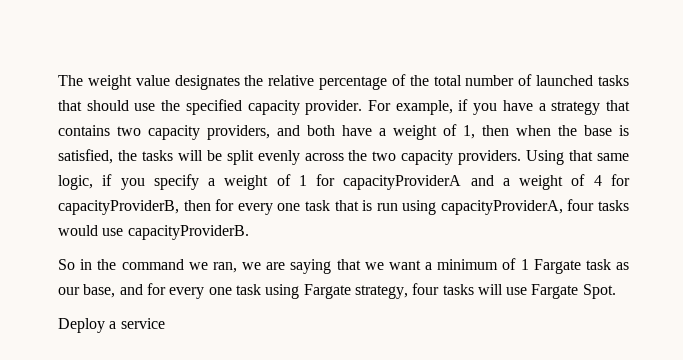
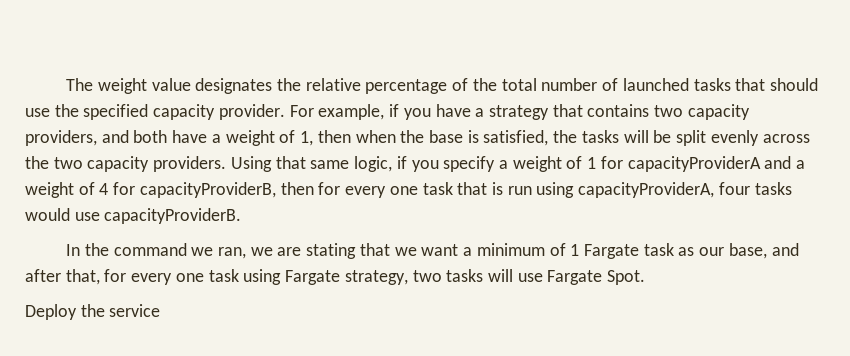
[58,259,93,270] So in -> [66,244,81,256] In
[290,259,332,274] saying -> [306,243,357,259] stating
(143, 289) none -> [25,269,100,285] after that,
[412,283,440,295] four -> [412,270,442,282] two
[109,321,117,329] a -> [80,304,105,317] the

